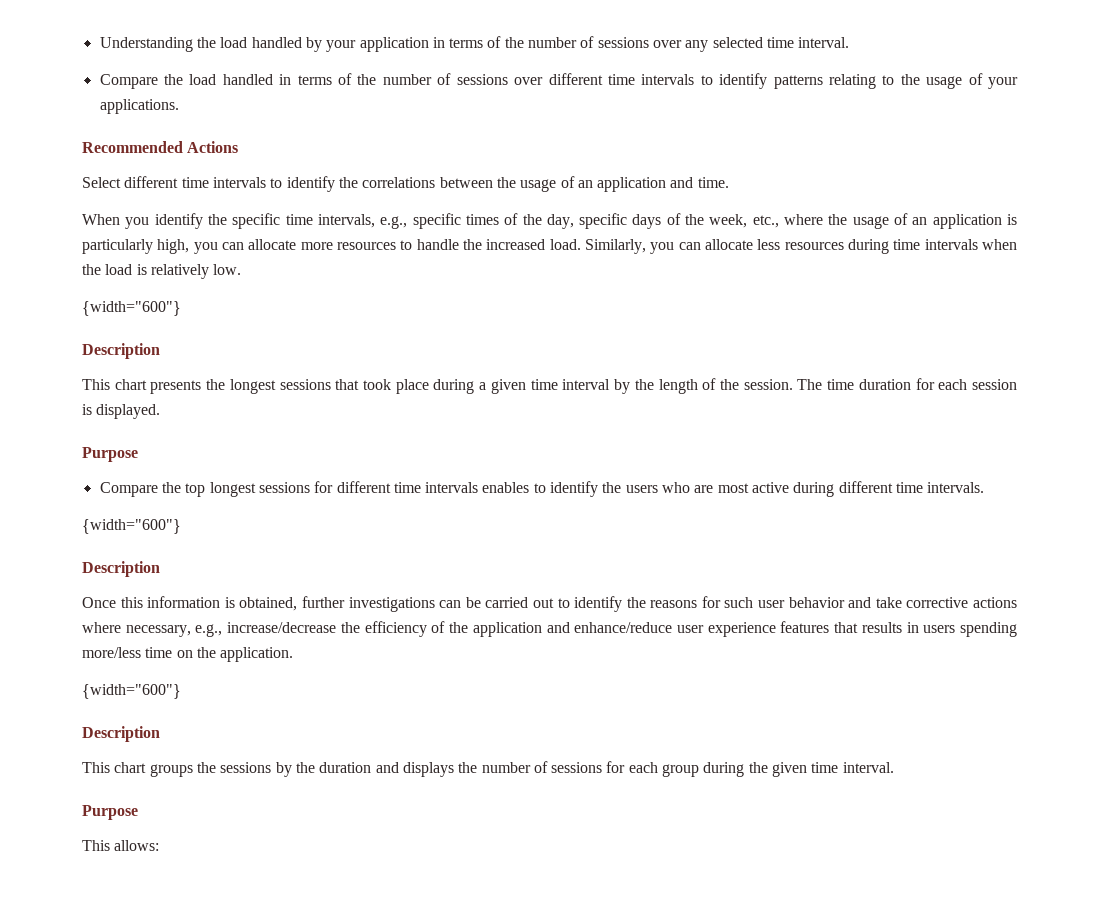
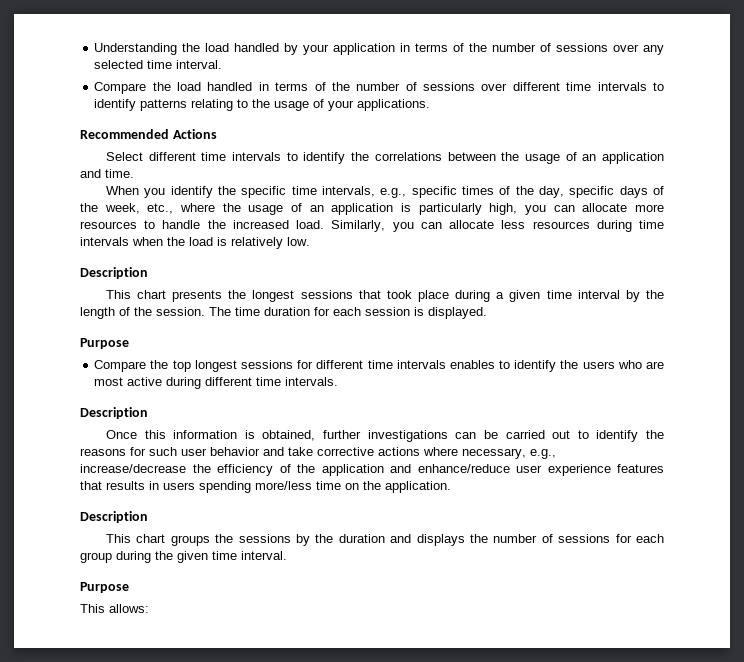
[82,301,181,316] // {width="600"} -> (310, 241) none
[82,519,181,534] // {width="600"} -> (339, 381) none
[82,684,181,699] // {width="600"} -> (451, 487) none

